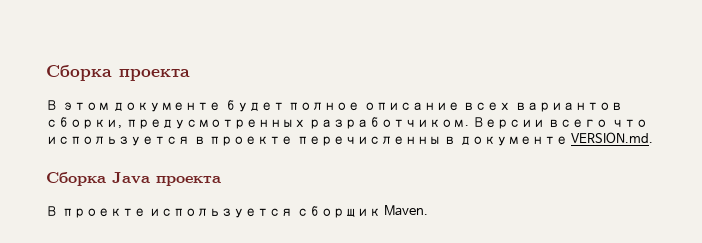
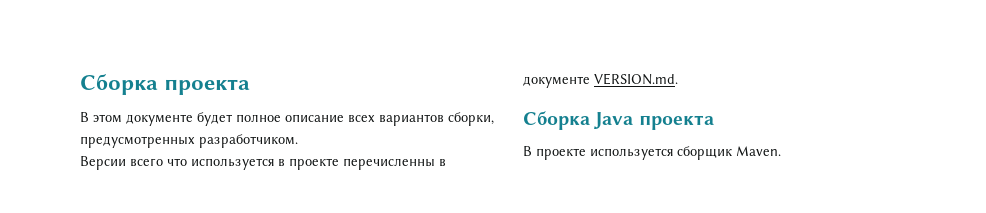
(470, 123) none -> (298, 141) //

